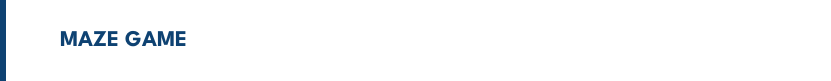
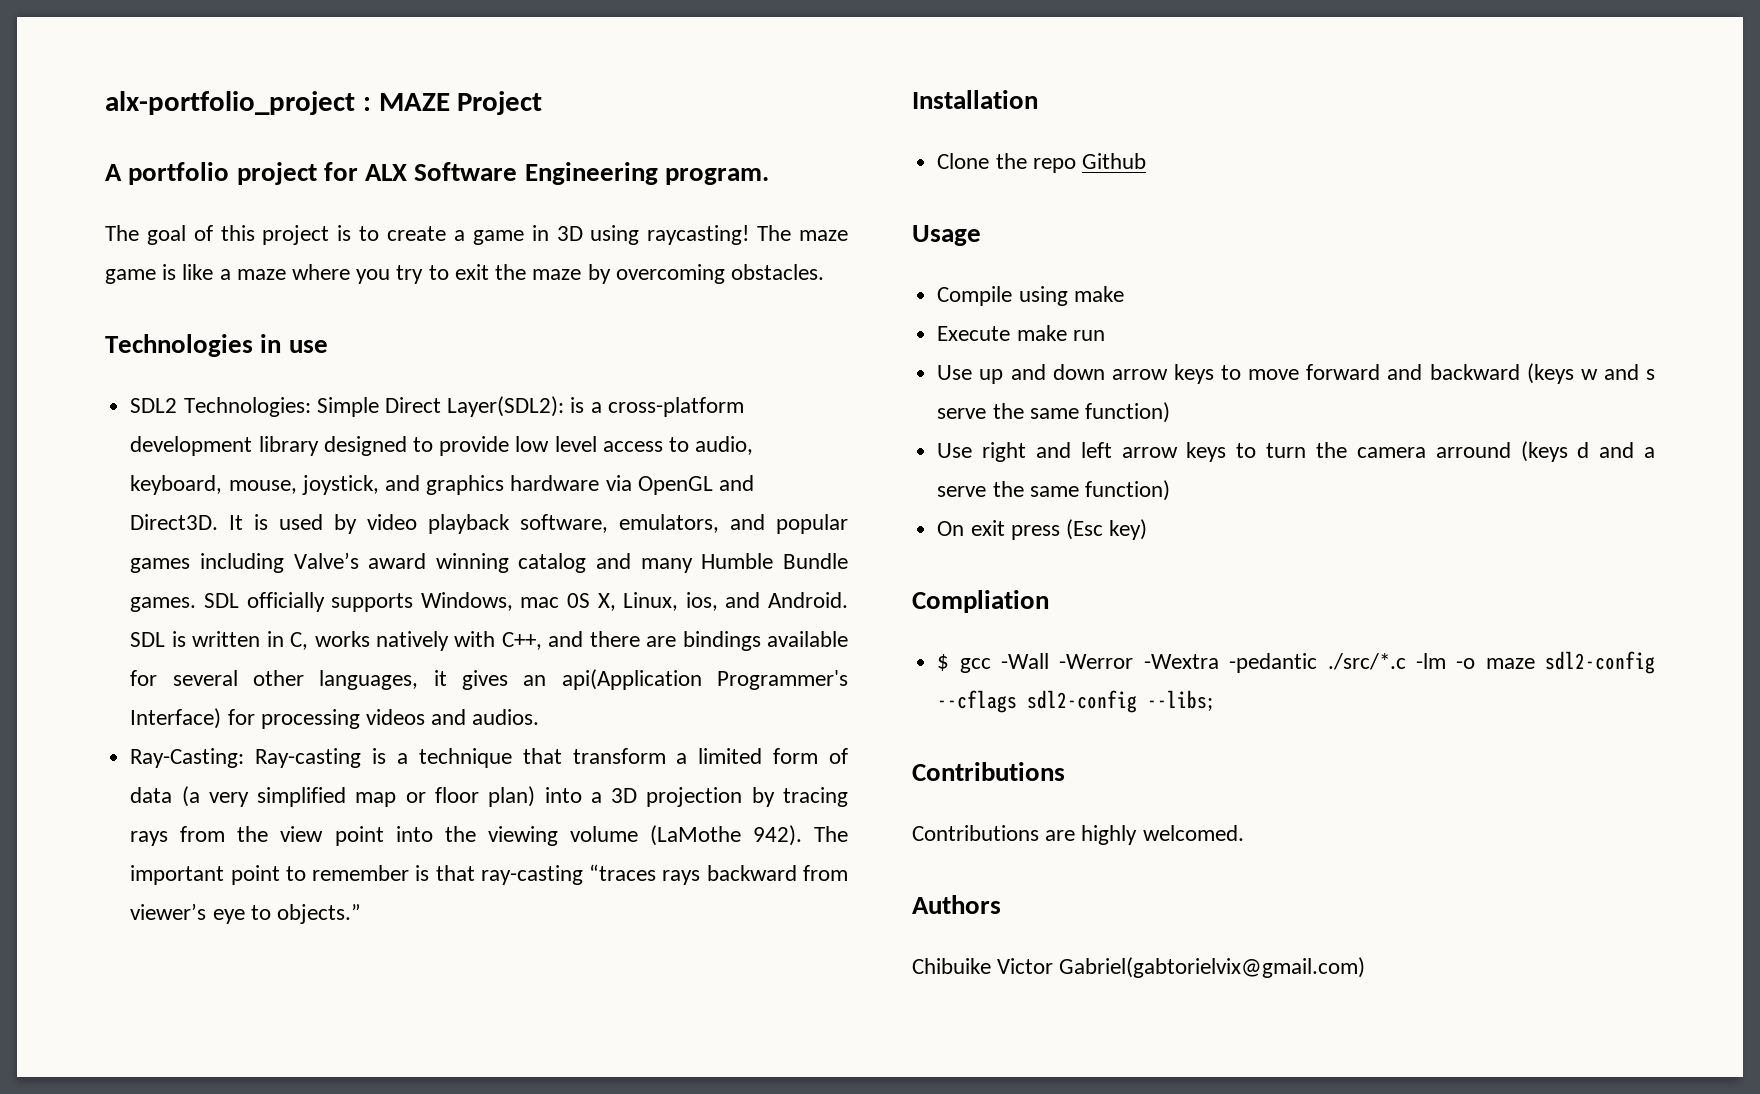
[60,30,188,47] MAZE GAME -> [105,91,543,115] [105,162,770,185] [105,225,849,245] [105,264,824,284] [105,334,328,357] [130,396,744,417] [130,436,754,456] [130,475,754,495] [130,514,849,534] [130,552,848,573] [130,592,849,612] [130,631,848,651] [130,669,848,690] [130,708,540,729] [130,748,848,768] [130,786,848,807] [130,825,848,846] [130,864,848,885] [130,903,361,924] [912,90,1038,109] [937,153,1146,173] [912,225,981,246] [937,286,1124,306] [937,325,1105,341] [937,363,1656,384] [937,402,1170,423] [937,441,1655,462] [937,480,1170,501] [937,519,1148,540] [912,590,1049,613] [937,651,1655,674] [937,690,1214,713] [912,762,1065,781] [912,825,1244,845] [912,895,1001,914] [912,957,1366,978] alx-portfolio_project : MAZE Project // A portfolio project for ALX Software Engineering program. // The goal of this project is to create a game in 3D using raycasting! The maze game is like a maze where you try to exit the maze by overcoming obstacles. // Technologies in use // SDL2 Technologies: Simple Direct Layer(SDL2): is a cross-platform development library designed to provide low level access to audio, keyboard, mouse, joystick, and graphics hardware via OpenGL and Direct3D. It is used by video playback software, emulators, and popular games including Valve’s award winning catalog and many Humble Bundle games. SDL officially supports Windows, mac 0S X, Linux, ios, and Android. SDL is written in C, works natively with C++, and there are bindings available for several other languages, it gives an api(Application Programmer's Interface) for processing videos and audios. // Ray-Casting: Ray-casting is a technique that transform a limited form of data (a very simplified map or floor plan) into a 3D projection by tracing rays from the view point into the viewing volume (LaMothe 942). The important point to remember is that ray-casting “traces rays backward from viewer’s eye to objects.” // Installation // Clone the repo Github // Usage // Compile using make // Execute make run // Use up and down arrow keys to move forward and backward (keys w and s serve the same function) // Use right and left arrow keys to turn the camera arround (keys d and a serve the same function) // On exit press (Esc key) // Compliation // $ gcc -Wall -Werror -Wextra -pedantic ./src/*.c -lm -o maze sdl2-config --cflags sdl2-config --libs; // Contributions // Contributions are highly welcomed. // Authors // Chibuike Victor Gabriel(gabtorielvix@gmail.com)

